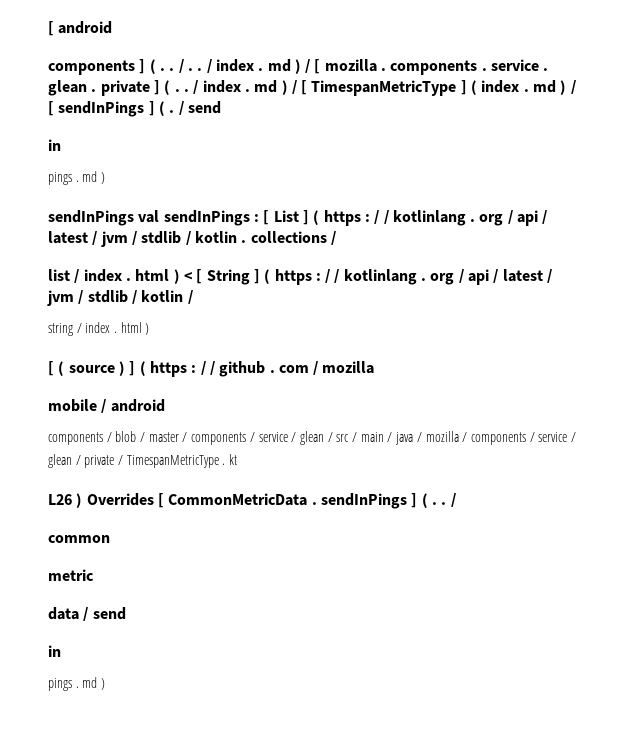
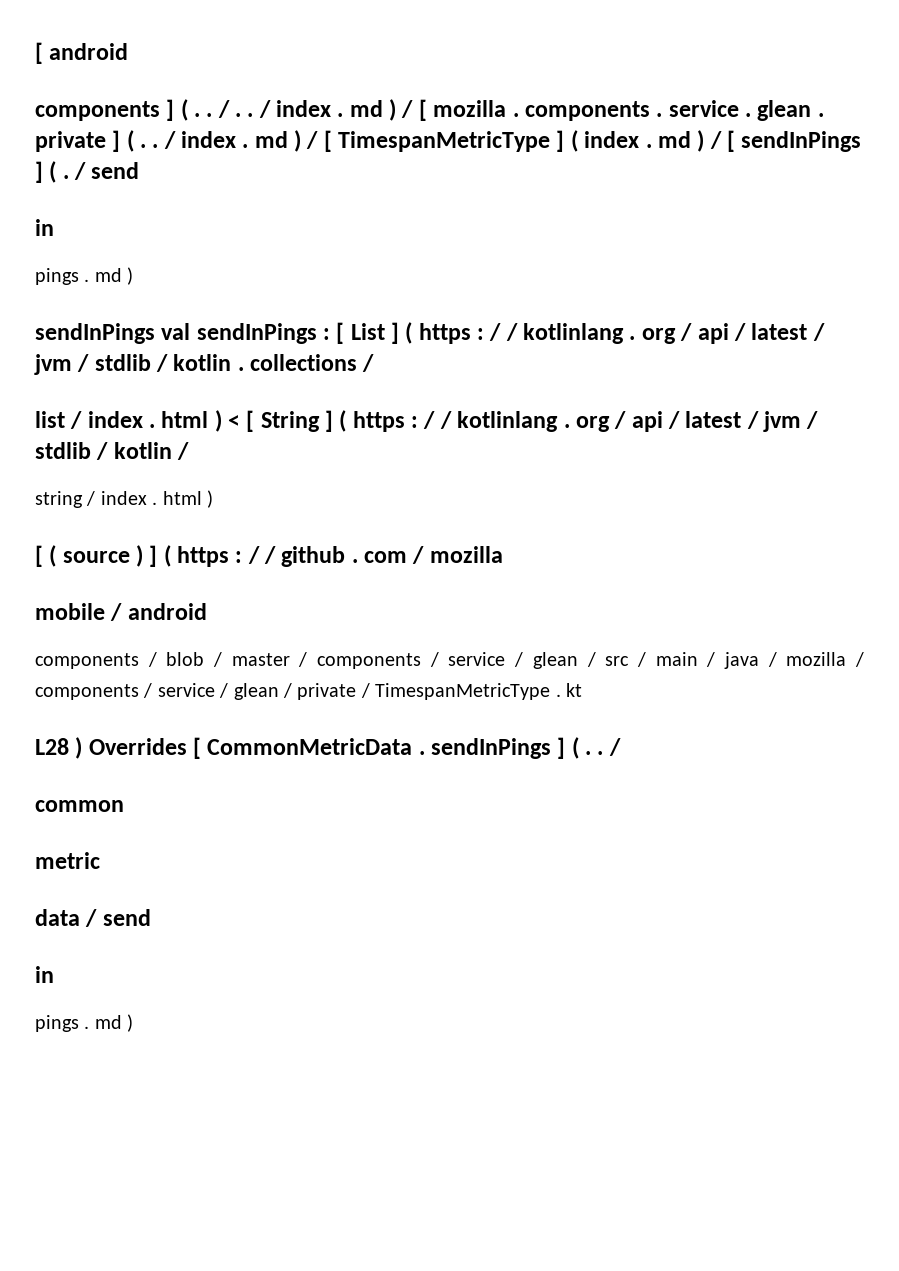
[48,494,72,505] L26 -> [35,738,69,755] L28

